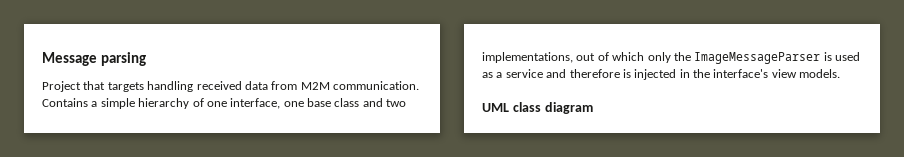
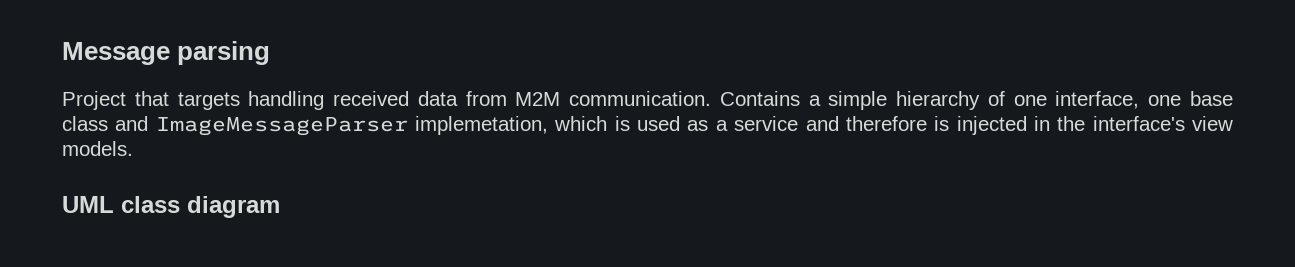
[386,99,407,107] [482,52,821,64] two implementations, out of which only the ImageMessageParser -> [155,116,608,136] ImageMessageParser implemetation, which

